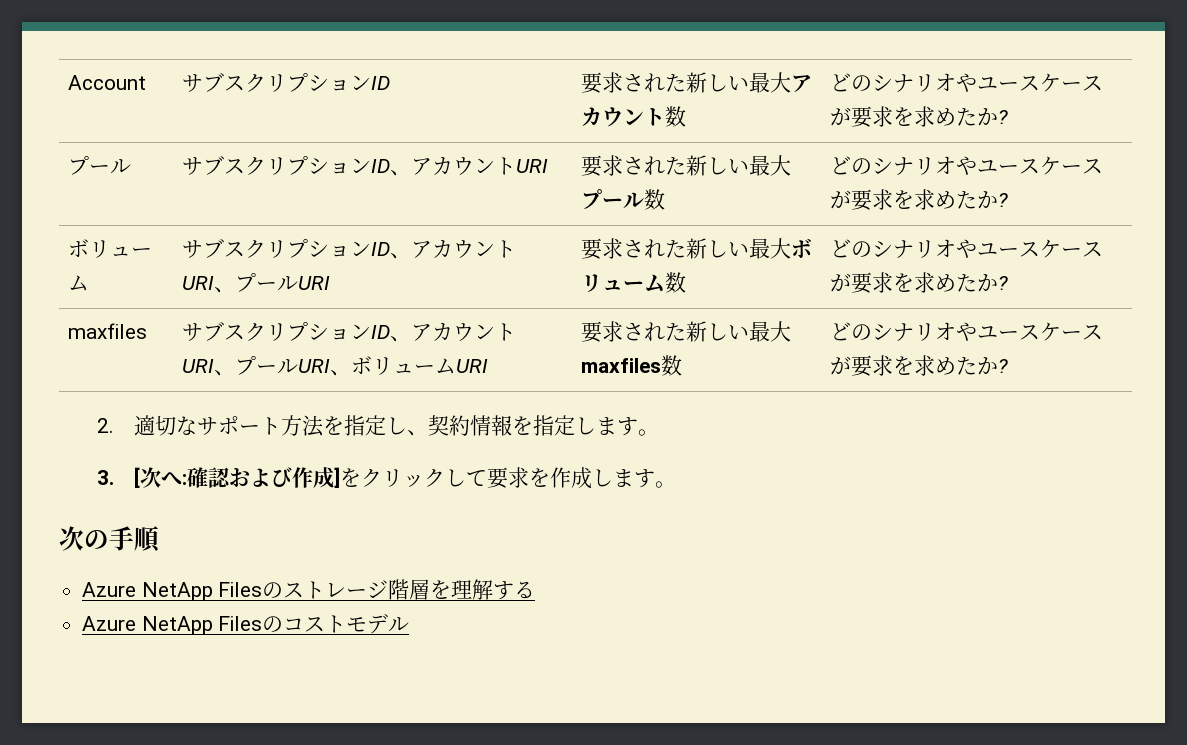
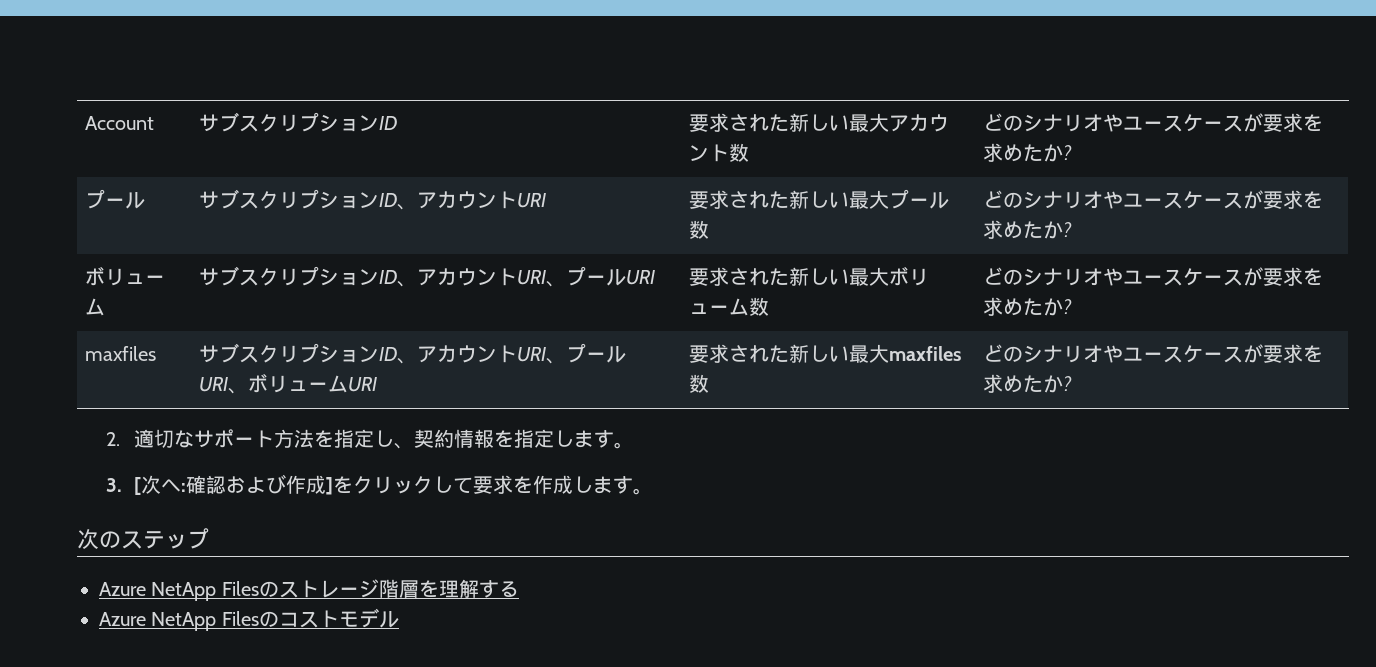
[109,526,160,552] 手順 -> [121,528,209,549] ステップ

